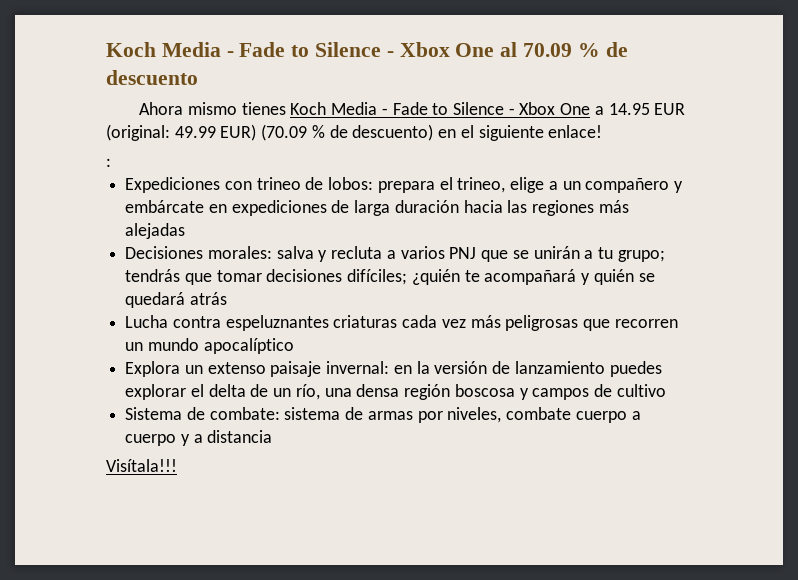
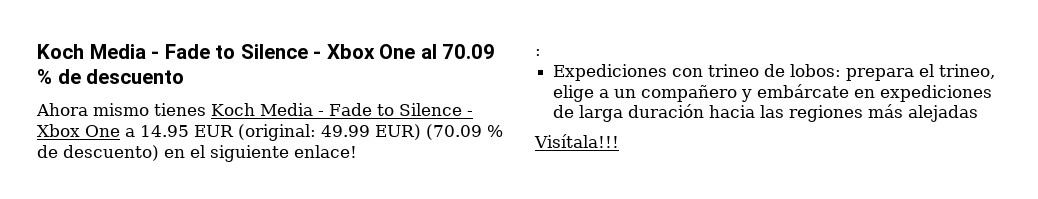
[125,246,665,262] [125,269,655,285] [125,292,227,308] [125,315,678,331] [125,338,294,354] [125,361,662,377] [125,384,666,400] [125,407,641,423] [125,430,273,446] // Decisiones morales: salva y recluta a varios PNJ que se unirán a tu grupo; tendrás que tomar decisiones difíciles; ¿quién te acompañará y quién se quedará atrás // Lucha contra espeluznantes criaturas cada vez más peligrosas que recorren un mundo apocalíptico // Explora un extenso paisaje invernal: en la versión de lanzamiento puedes explorar el delta de un río, una densa región boscosa y campos de cultivo // Sistema de combate: sistema de armas por niveles, combate cuerpo a cuerpo y a distancia -> (979, 113) none

